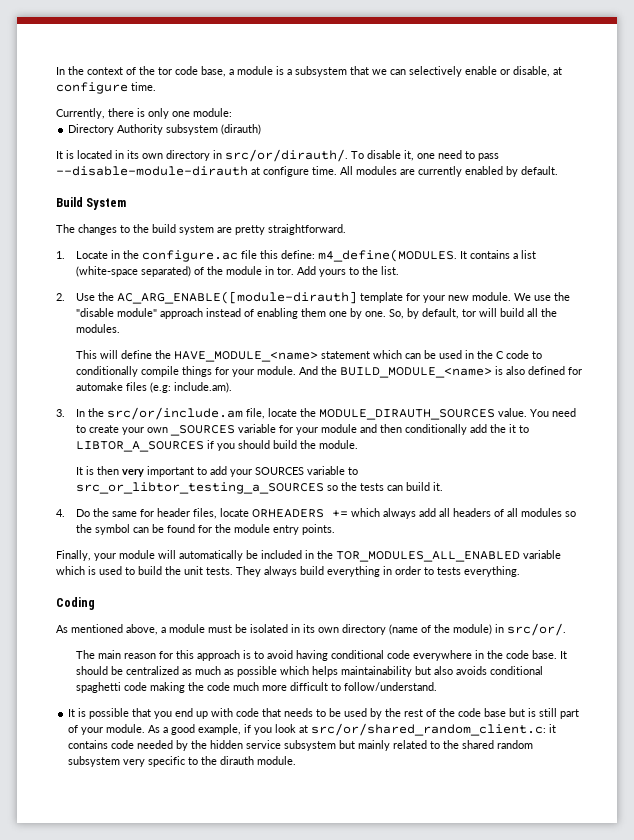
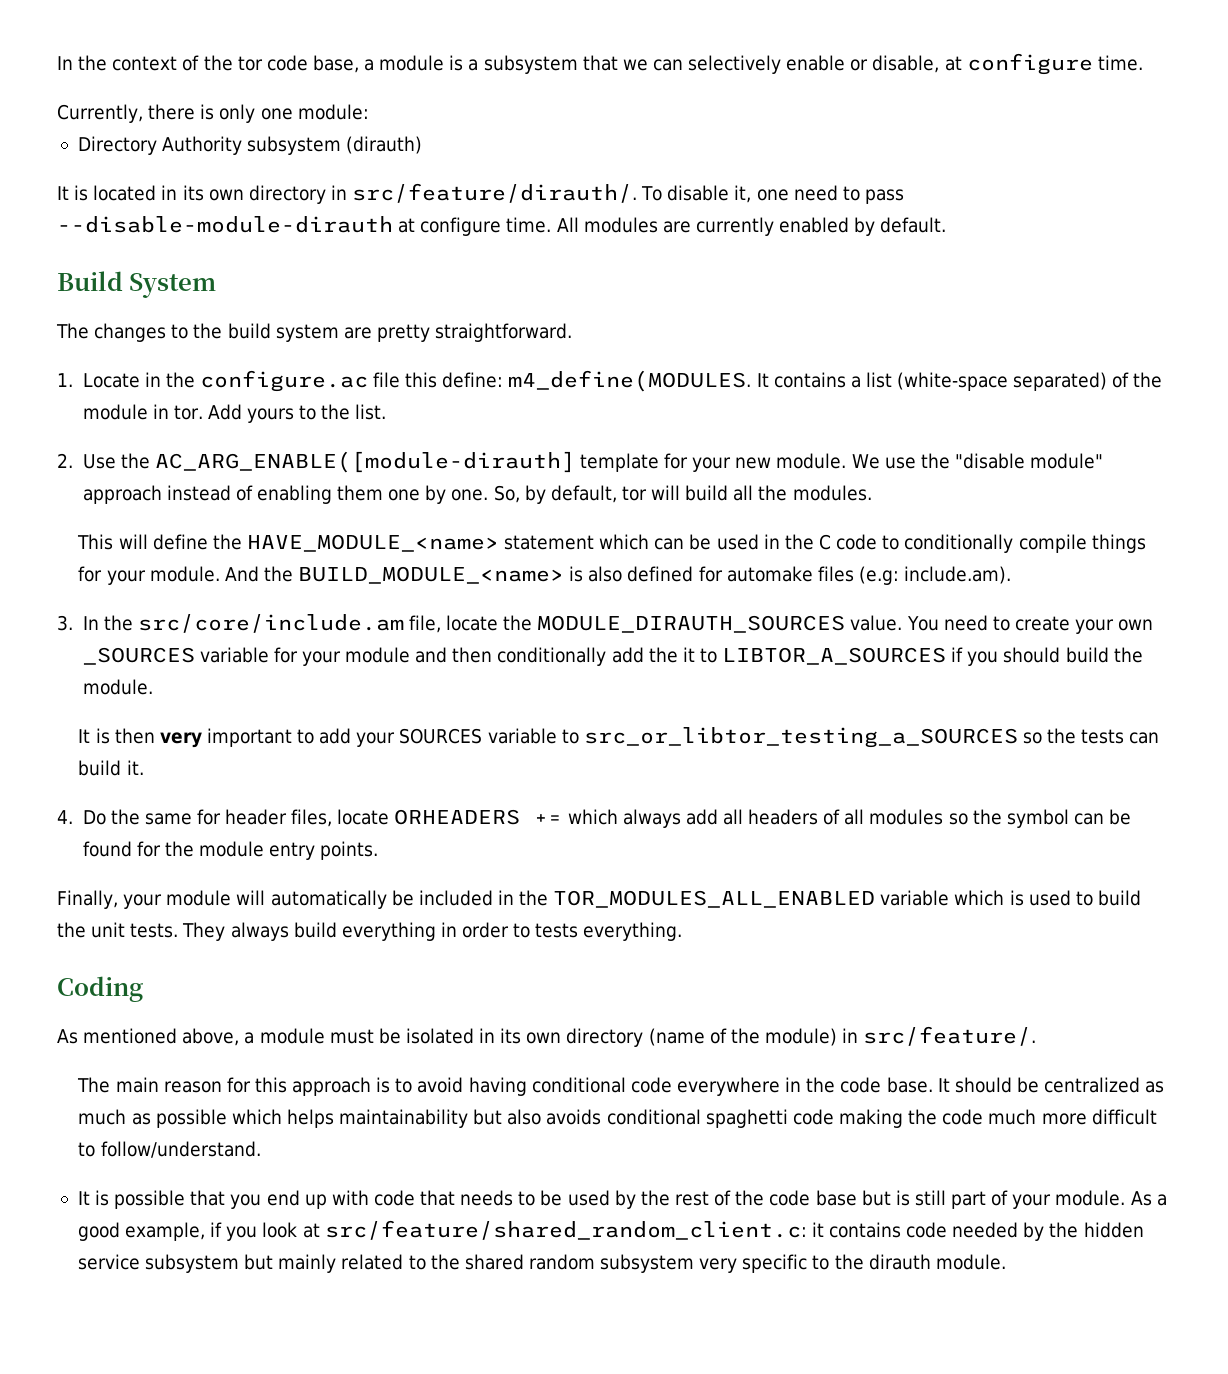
[225,149,348,162] src/or/dirauth/. -> [352,183,638,203] src/feature/dirauth/.
[107,407,244,420] src/or/include.am -> [137,614,404,633] src/core/include.am
[507,623,566,636] src/or/. -> [863,1026,1037,1046] src/feature/.
[311,723,547,736] src/or/shared_random_client.c: -> [324,1220,807,1240] src/feature/shared_random_client.c:

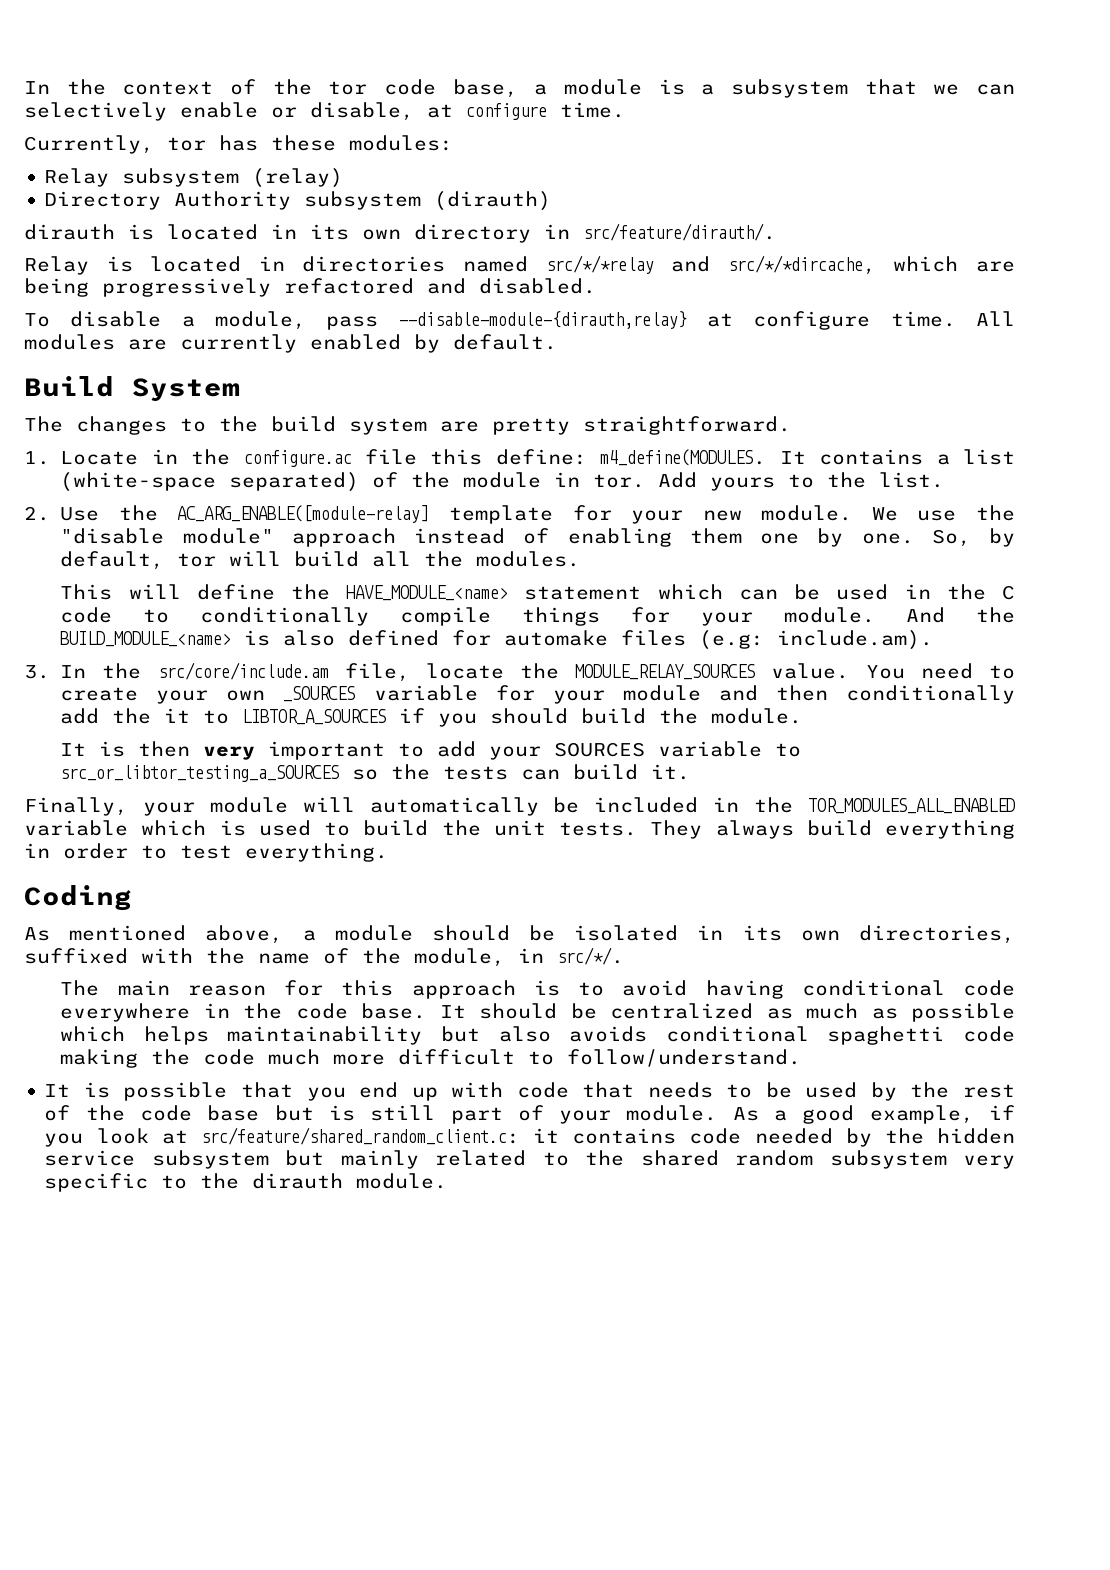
[148,104,369,123] there is only one module: -> [167,135,453,151] [44,168,344,188] tor has these modules: // Relay subsystem (relay)
[57,186,69,200] It -> [24,224,115,240] dirauth
[641,185,904,204] [57,216,393,233] To disable it, one need to pass --disable-module-dirauth -> [24,255,1016,275] [24,278,596,297] [24,311,687,330] // Relay is located in directories named src/*/*relay and src/*/*dircache, which are being progressively refactored and disabled. // To disable a module, pass --disable-module-{dirauth,relay}
[154,451,575,473] AC_ARG_ENABLE([module-dirauth] -> [177,505,430,523] AC_ARG_ENABLE([module-relay]
[537,615,846,633] MODULE_DIRAUTH_SOURCES -> [575,664,756,680] MODULE_RELAY_SOURCES
[57,809,1132,828] [82,841,379,860] // 4. Do the same for header files, locate ORHEADERS += which always add all headers of all modules so the symbol can be found for the module entry points. -> (691, 772) none
[535,923,579,938] tests -> [180,845,232,859] test
[329,1029,374,1044] must -> [431,925,510,941] should
[566,1026,1037,1047] directory (name of the module) in src/feature/. -> [858,925,1015,944] [24,947,624,967] directories, suffixed with the name of the module, in src/*/.

